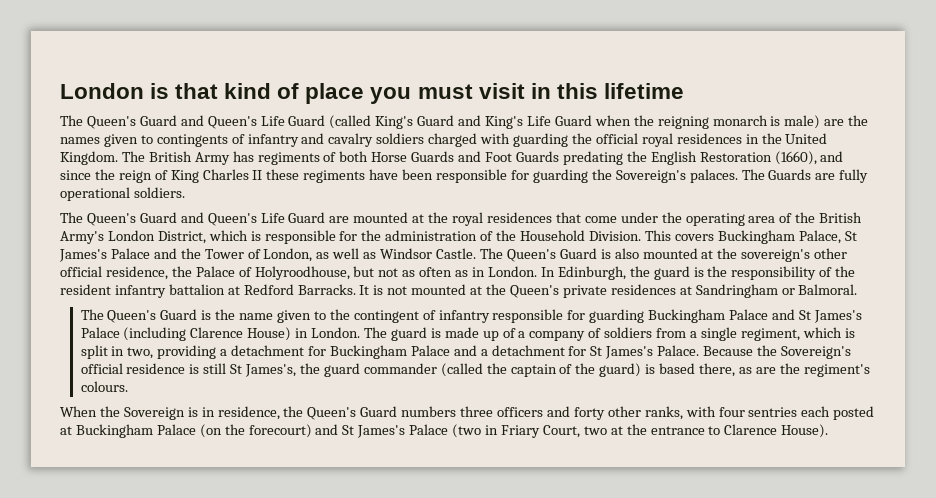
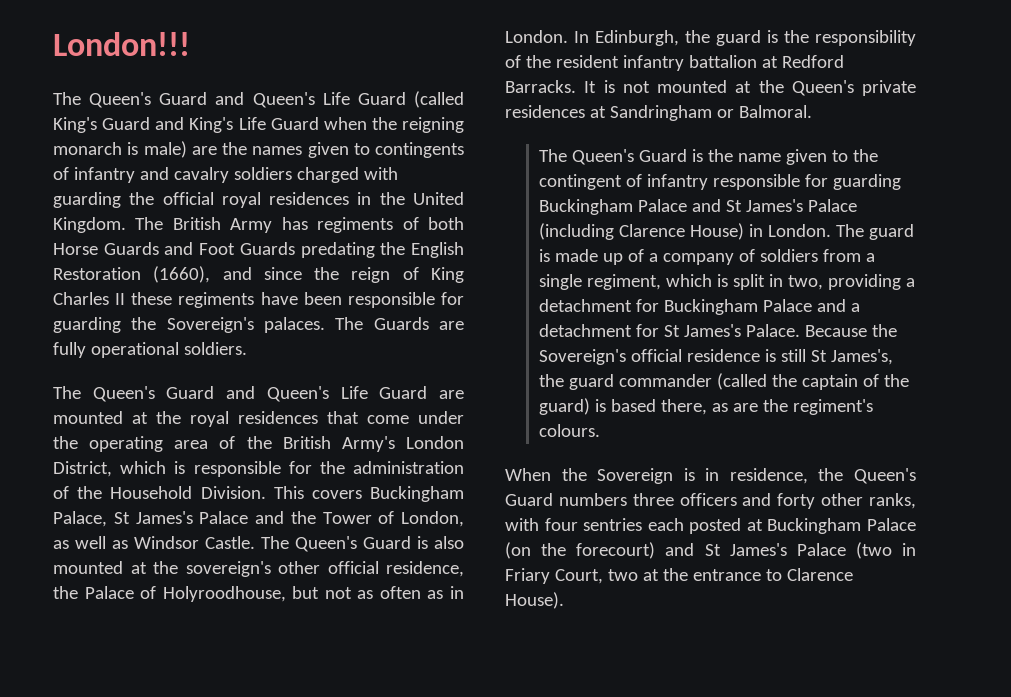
[60,83,684,104] London is that kind of place you must visit in this lifetime -> [53,32,190,56] London!!!

